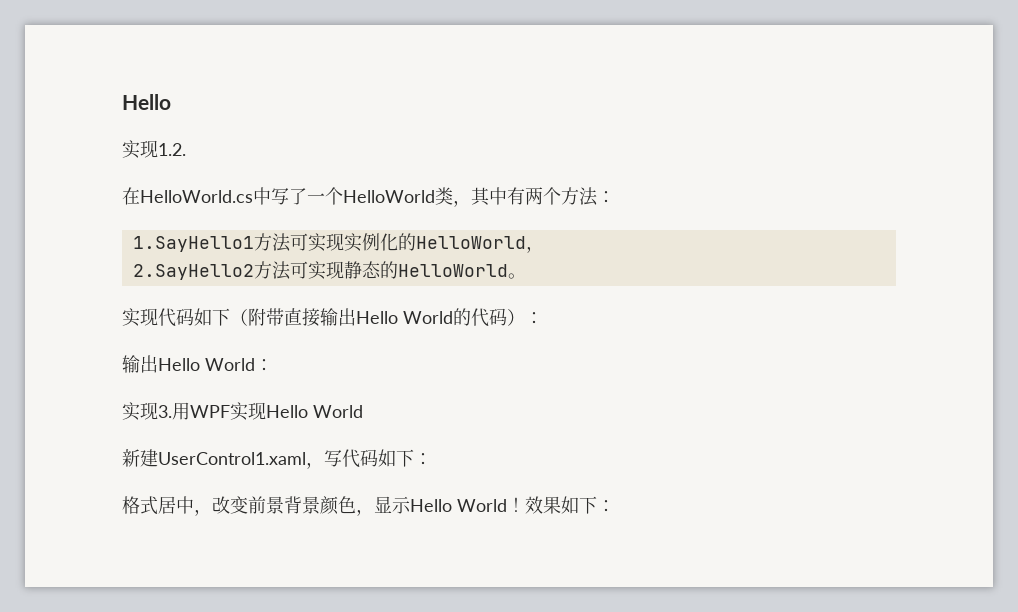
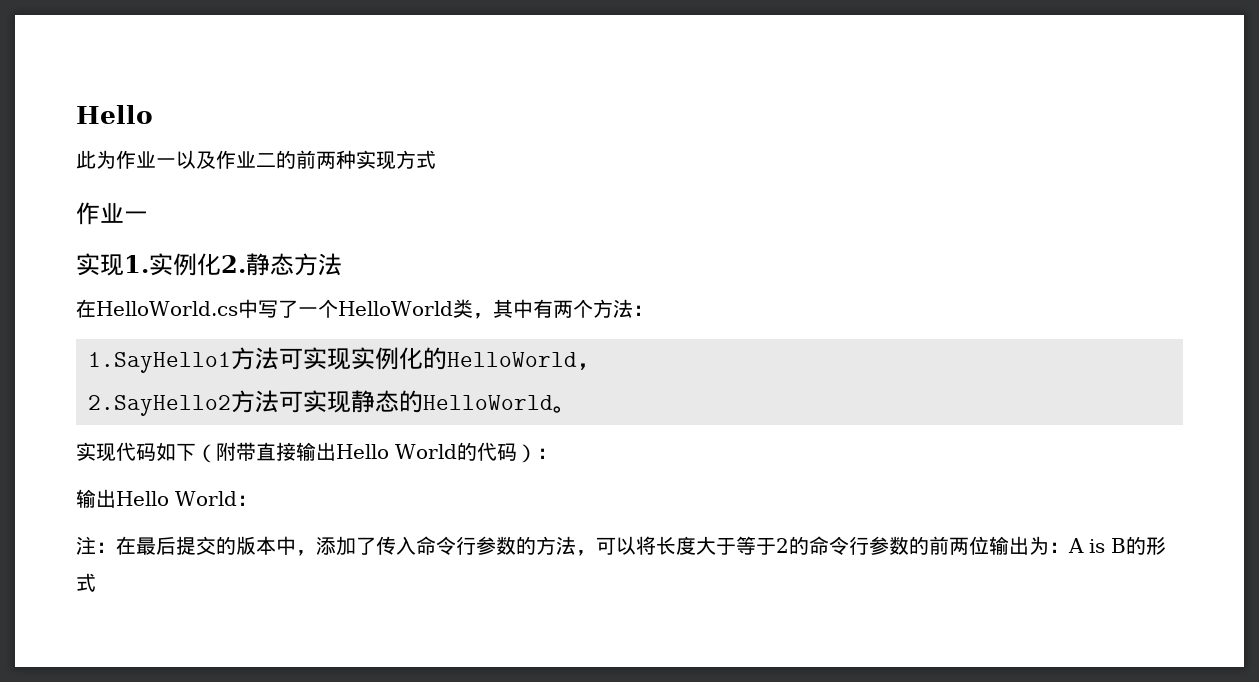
[122,140,186,159] 实现1.2. -> [76,150,436,170] [76,202,148,225] [76,253,342,276] 此为作业一以及作业二的前两种实现方式 // 作业一 // 实现1.实例化2.静态方法
[122,402,363,421] [122,449,432,469] [122,496,615,516] 实现3.用WPF实现Hello World // 新建UserControl1.xaml，写代码如下： // 格式居中，改变前景背景颜色，显示Hello World！效果如下： -> [76,536,1166,556] [76,573,96,592] 注：在最后提交的版本中，添加了传入命令行参数的方法，可以将长度大于等于2的命令行参数的前两位输出为：A is B的形式

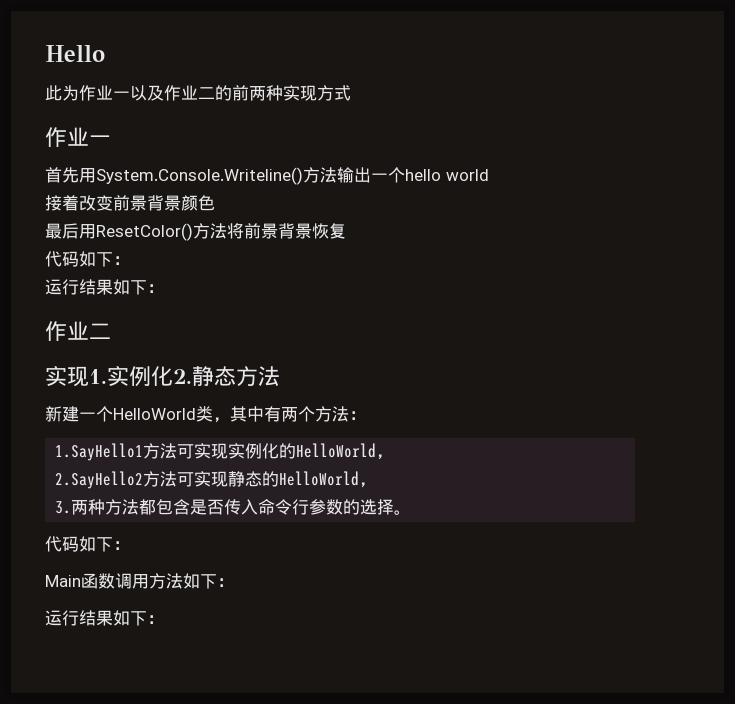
(148, 216) none -> [45,167,489,185] [45,195,215,211] [45,223,346,241] [45,251,130,267] [45,279,164,295] [45,321,111,341] // 首先用System.Console.Writeline()方法输出一个hello world // 接着改变前景背景颜色 // 最后用ResetColor()方法将前景背景恢复 // 代码如下： // 运行结果如下： // 作业二
[76,299,298,318] 在HelloWorld.cs中写了 -> [45,406,79,422] 新建
[553,406,577,413] [76,442,557,463] [76,489,257,508] [76,536,1166,556] [76,573,96,592] 。 // 实现代码如下（附带直接输出Hello World的代码）： // 输出Hello World： // 注：在最后提交的版本中，添加了传入命令行参数的方法，可以将长度大于等于2的命令行参数的前两位输出为：A is B的形式 -> [359,482,377,488] [55,499,412,515] [45,536,130,552] [45,573,234,589] [45,610,164,626] ， // 3.两种方法都包含是否传入命令行参数的选择。 // 代码如下： // Main函数调用方法如下： // 运行结果如下：

